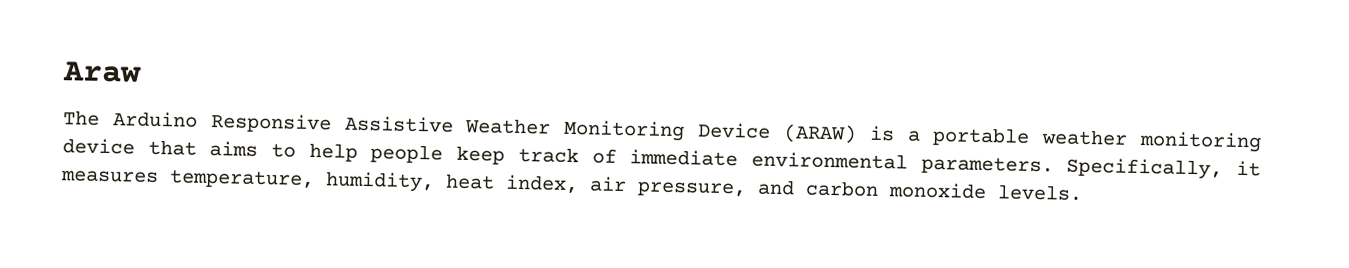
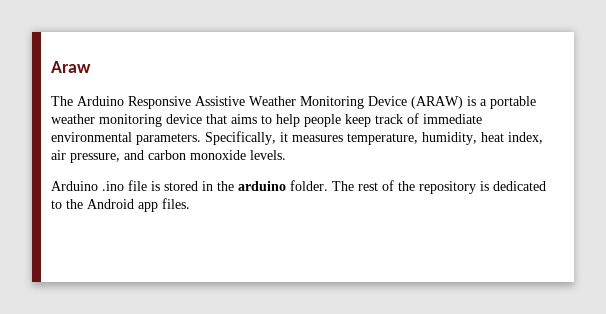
(1083, 192) none -> [51,180,546,194] [51,198,190,212] // Arduino .ino file is stored in the arduino folder. The rest of the repository is dedicated to the Android app files.

